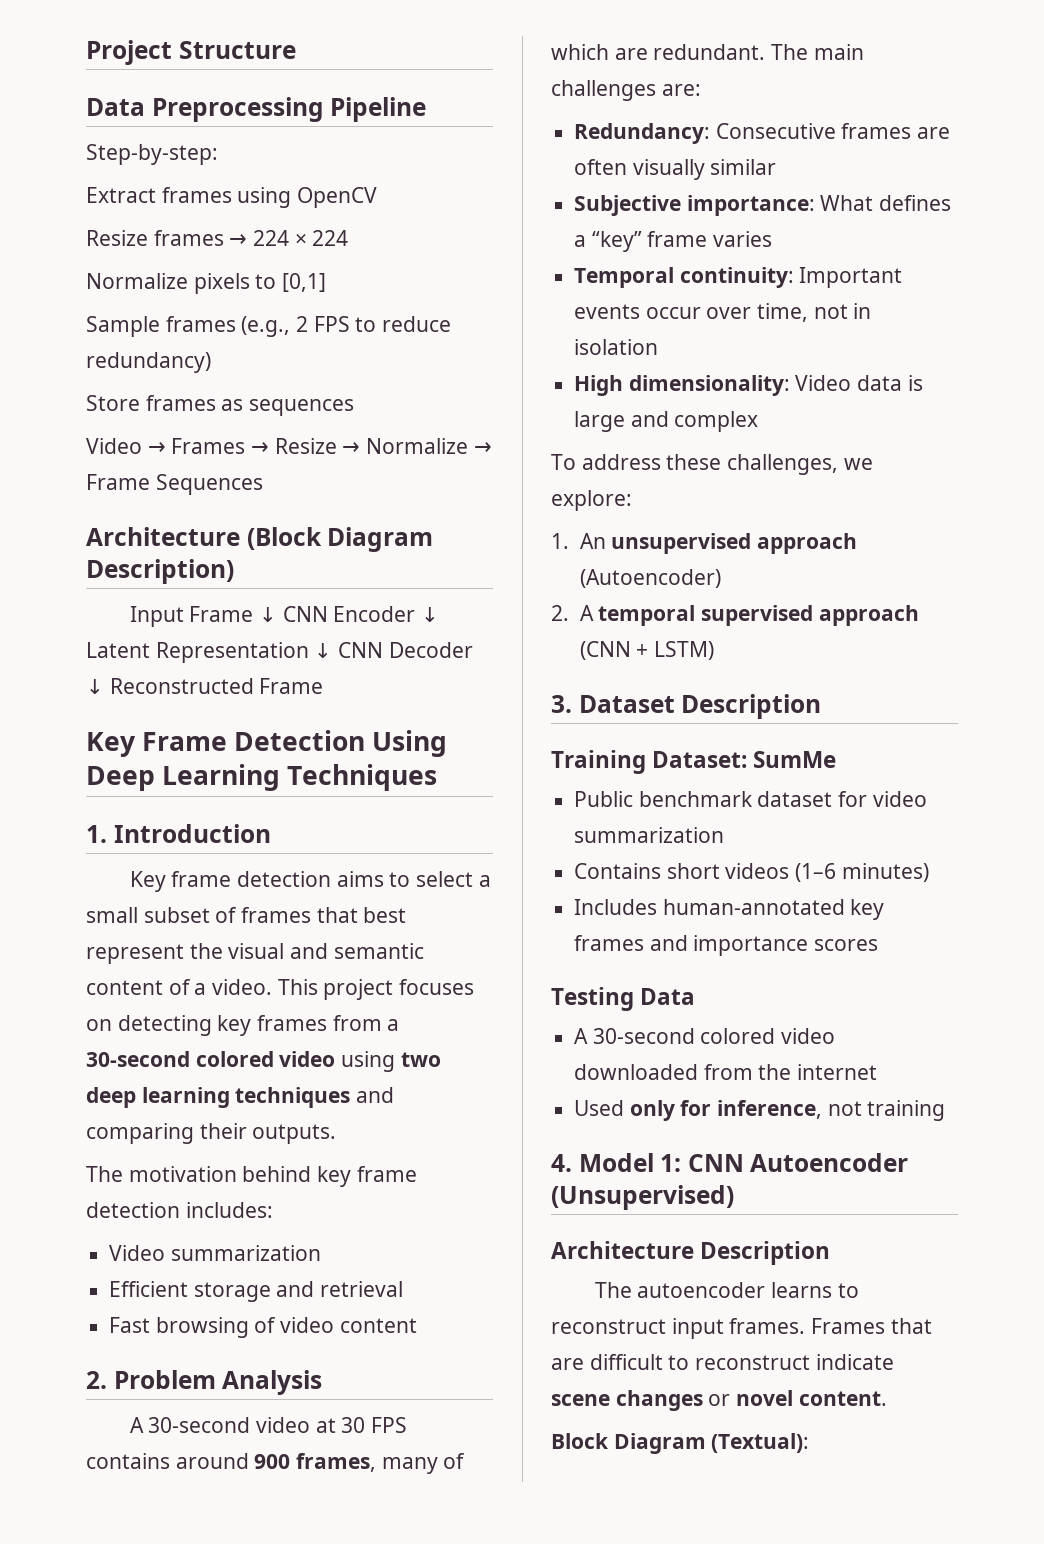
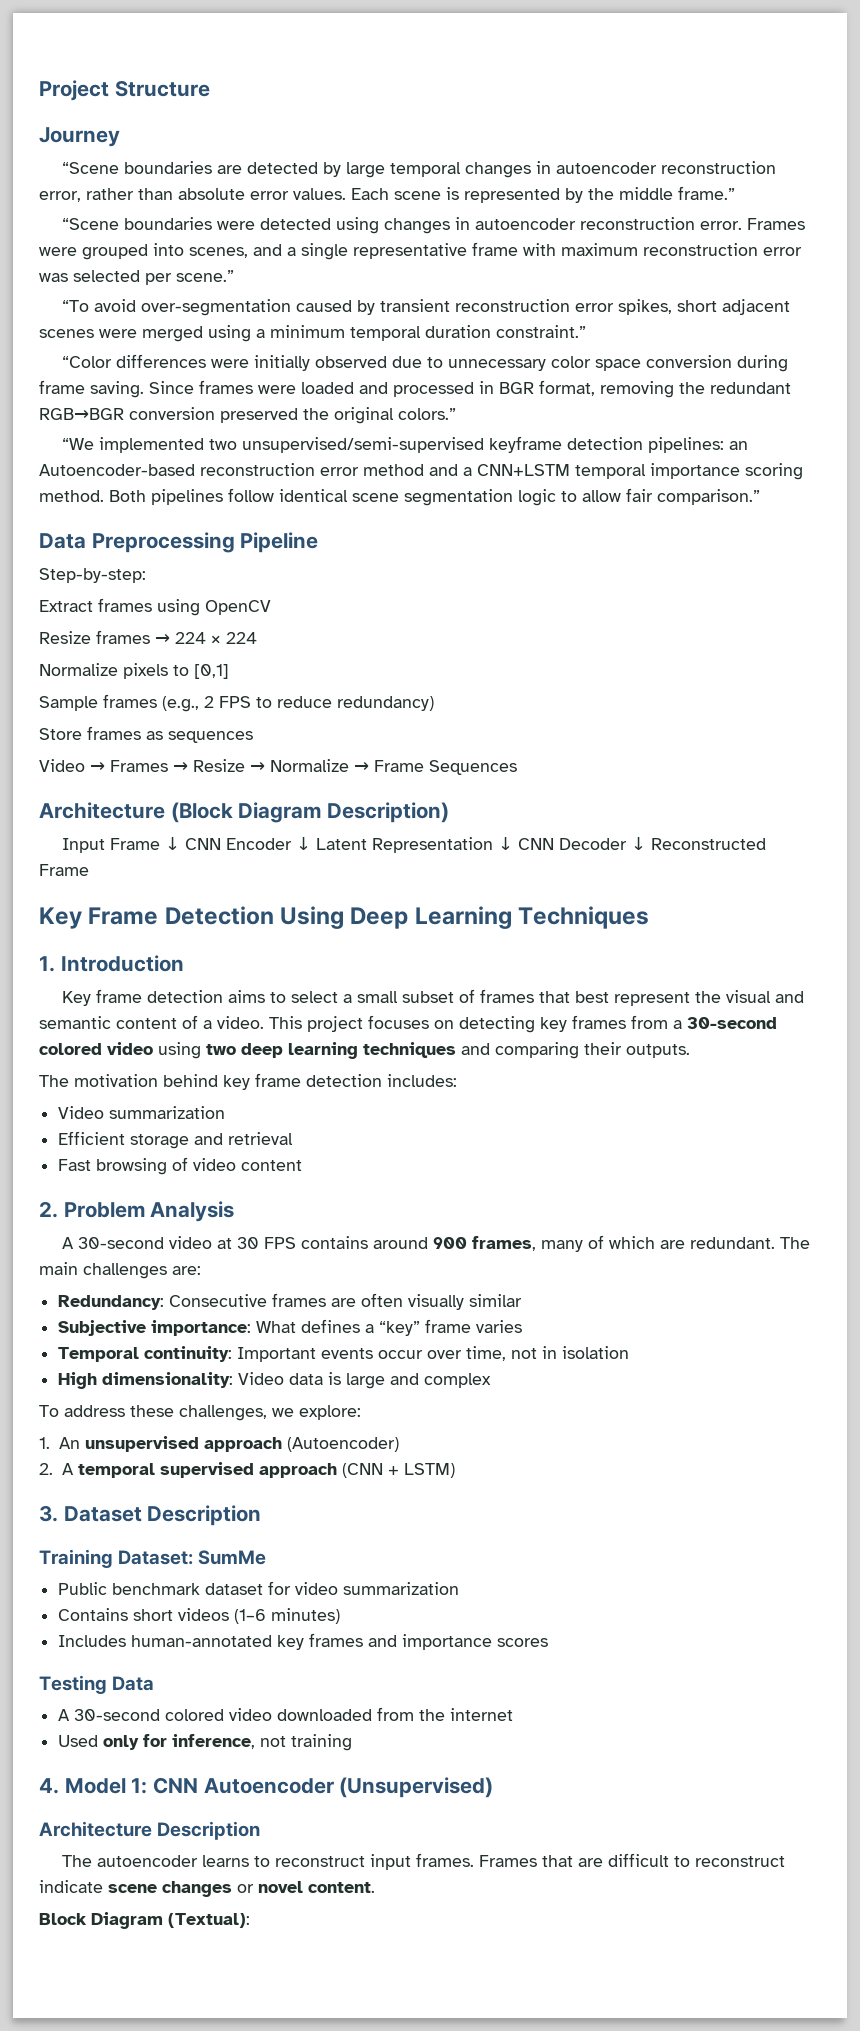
(296, 50) none -> [39,127,120,147] [62,161,777,178] [39,186,735,203] [62,217,806,234] [39,242,802,260] [39,270,234,285] [62,299,791,316] [39,325,586,342] [62,354,789,372] [39,380,791,398] [39,407,456,424] [62,436,749,453] [39,463,803,480] [39,488,760,506] // Journey // “Scene boundaries are detected by large temporal changes in autoencoder reconstruction error, rather than absolute error values. Each scene is represented by the middle frame.” // “Scene boundaries were detected using changes in autoencoder reconstruction error. Frames were grouped into scenes, and a single representative frame with maximum reconstruction error was selected per scene.” // “To avoid over-segmentation caused by transient reconstruction error spikes, short adjacent scenes were merged using a minimum temporal duration constraint.” // “Color differences were initially observed due to unnecessary color space conversion during frame saving. Since frames were loaded and processed in BGR format, removing the redundant RGB→BGR conversion preserved the original colors.” // “We implemented two unsupervised/semi-supervised keyframe detection pipelines: an Autoencoder-based reconstruction error method and a CNN+LSTM temporal importance scoring method. Both pipelines follow identical scene segmentation logic to allow fair comparison.”

